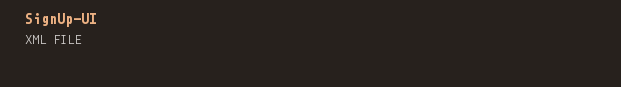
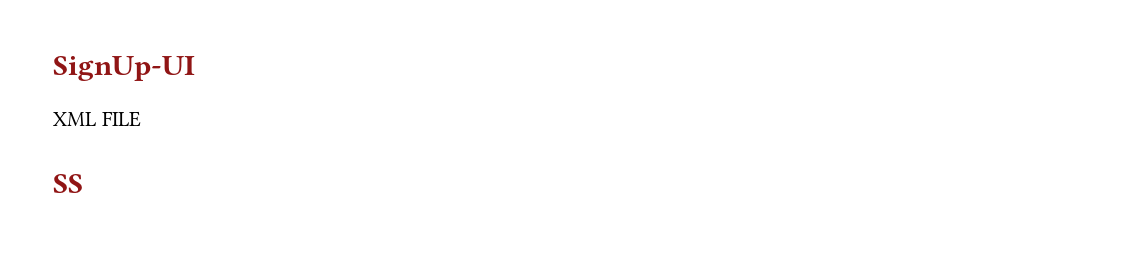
(82, 39) none -> [53,174,83,193] // SS

